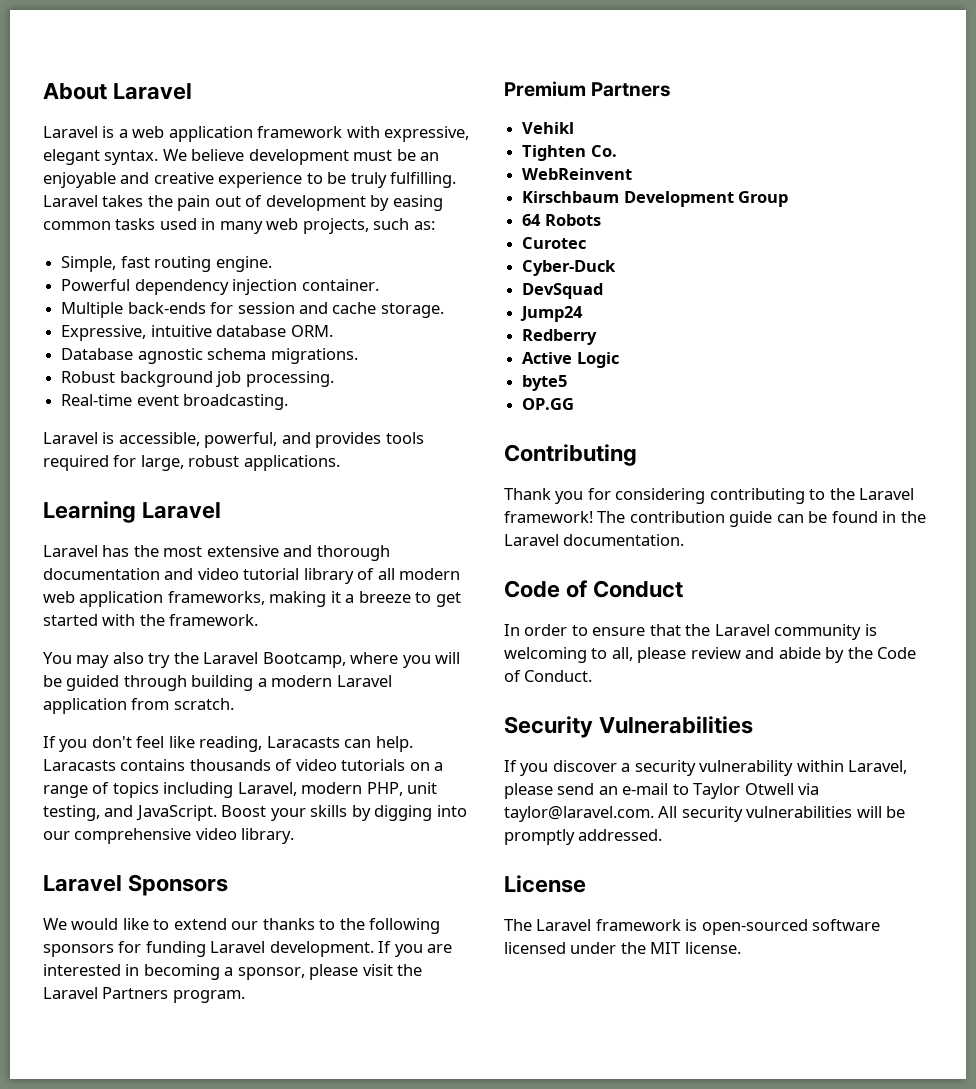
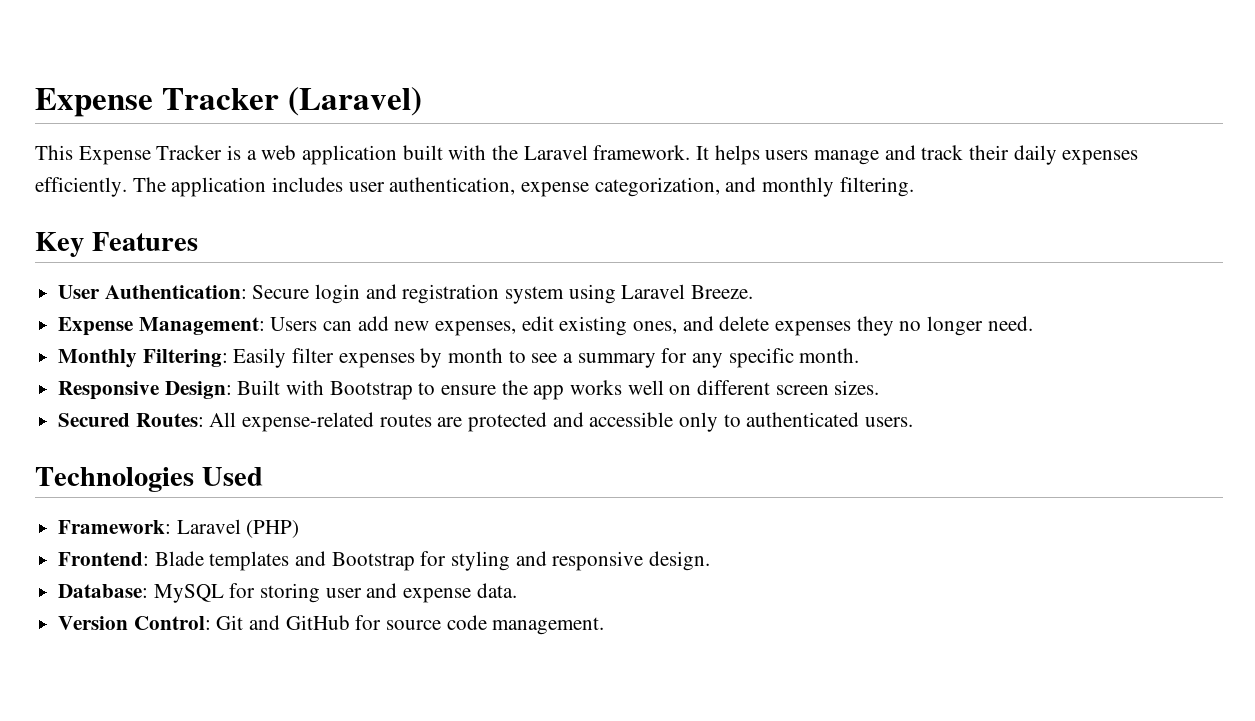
[43,83,193,100] [43,126,470,142] [43,149,440,165] [43,172,457,188] [43,195,443,211] [43,218,435,234] [61,256,272,272] [61,279,379,295] [61,302,444,318] [61,325,333,341] [61,348,358,364] [61,371,334,387] [61,394,289,410] [43,432,424,448] [43,455,340,471] [43,501,222,523] [43,545,390,561] [43,568,461,584] [43,591,461,607] [43,614,98,626] About Laravel // Laravel is a web application framework with expressive, elegant syntax. We believe development must be an enjoyable and creative experience to be truly fulfilling. Laravel takes the pain out of development by easing common tasks used in many web projects, such as: // Simple, fast routing engine. // Powerful dependency injection container. // Multiple back-ends for session and cache storage. // Expressive, intuitive database ORM. // Database agnostic schema migrations. // Robust background job processing. // Real-time event broadcasting. // Laravel is accessible, powerful, and provides tools required for large, robust applications. // Learning Laravel // Laravel has the most extensive and thorough documentation and video tutorial library of all modern web application frameworks, making it a breeze to get started -> [35,87,422,117] [35,145,443,165] Expense Tracker (Laravel) // This Expense Tracker is a web application built
(165, 620) none -> [523,145,588,160] Laravel
[43,652,461,668] [43,675,392,691] [43,698,234,714] [43,736,413,752] [43,759,444,771] [43,782,438,798] [43,805,467,821] [43,828,295,844] [43,874,229,896] [43,918,441,934] [43,941,453,957] [43,964,423,980] [43,987,245,1003] [504,81,672,97] [522,122,575,134] [522,145,617,161] [522,168,633,180] [522,191,789,207] [522,214,601,226] [522,237,587,249] [522,260,617,276] [522,283,604,299] [520,306,584,322] [522,329,598,345] [522,352,619,368] [522,375,568,391] [522,398,575,410] [504,444,637,466] [504,488,915,504] [504,511,926,527] [504,534,685,546] [504,580,684,598] [504,624,877,640] [504,647,917,663] [504,670,593,682] [504,716,754,738] [504,760,908,776] [504,783,820,799] [504,806,906,822] [504,829,663,845] [504,875,586,893] [504,919,881,935] [504,942,741,954] // You may also try the Laravel Bootcamp, where you will be guided through building a modern Laravel application from scratch. // If you don't feel like reading, Laracasts can help. Laracasts contains thousands of video tutorials on a range of topics including Laravel, modern PHP, unit testing, and JavaScript. Boost your skills by digging into our comprehensive video library. // Laravel Sponsors // We would like to extend our thanks to the following sponsors for funding Laravel development. If you are interested in becoming a sponsor, please visit the Laravel Partners program. // Premium Partners // Vehikl // Tighten Co. // WebReinvent // Kirschbaum Development Group // 64 Robots // Curotec // Cyber-Duck // DevSquad // Jump24 // Redberry // Active Logic // byte5 // OP.GG // Contributing // Thank you for considering contributing to the Laravel framework! The contribution guide can be found in the Laravel documentation. // Code of Conduct // In order to ensure that the Laravel community is welcoming to all, please review and abide by the Code of Conduct. // Security Vulnerabilities // If you discover a security vulnerability within Laravel, please send an e-mail to Taylor Otwell via taylor@laravel.com. All security vulnerabilities will be promptly addressed. // License // The Laravel framework is open-sourced software licensed under the MIT license. -> [696,145,1139,165] [35,177,914,197] [35,232,198,257] [58,284,754,304] [58,316,1033,336] [58,348,860,368] [58,380,880,400] [58,412,914,432] [35,467,263,492] [58,519,300,538] [58,551,711,571] [58,583,517,603] [58,615,605,635] It helps users manage and track their daily expenses efficiently. The application includes user authentication, expense categorization, and monthly filtering. // Key Features // User Authentication: Secure login and registration system using Laravel Breeze. // Expense Management: Users can add new expenses, edit existing ones, and delete expenses they no longer need. // Monthly Filtering: Easily filter expenses by month to see a summary for any specific month. // Responsive Design: Built with Bootstrap to ensure the app works well on different screen sizes. // Secured Routes: All expense-related routes are protected and accessible only to authenticated users. // Technologies Used // Framework: Laravel (PHP) // Frontend: Blade templates and Bootstrap for styling and responsive design. // Database: MySQL for storing user and expense data. // Version Control: Git and GitHub for source code management.

